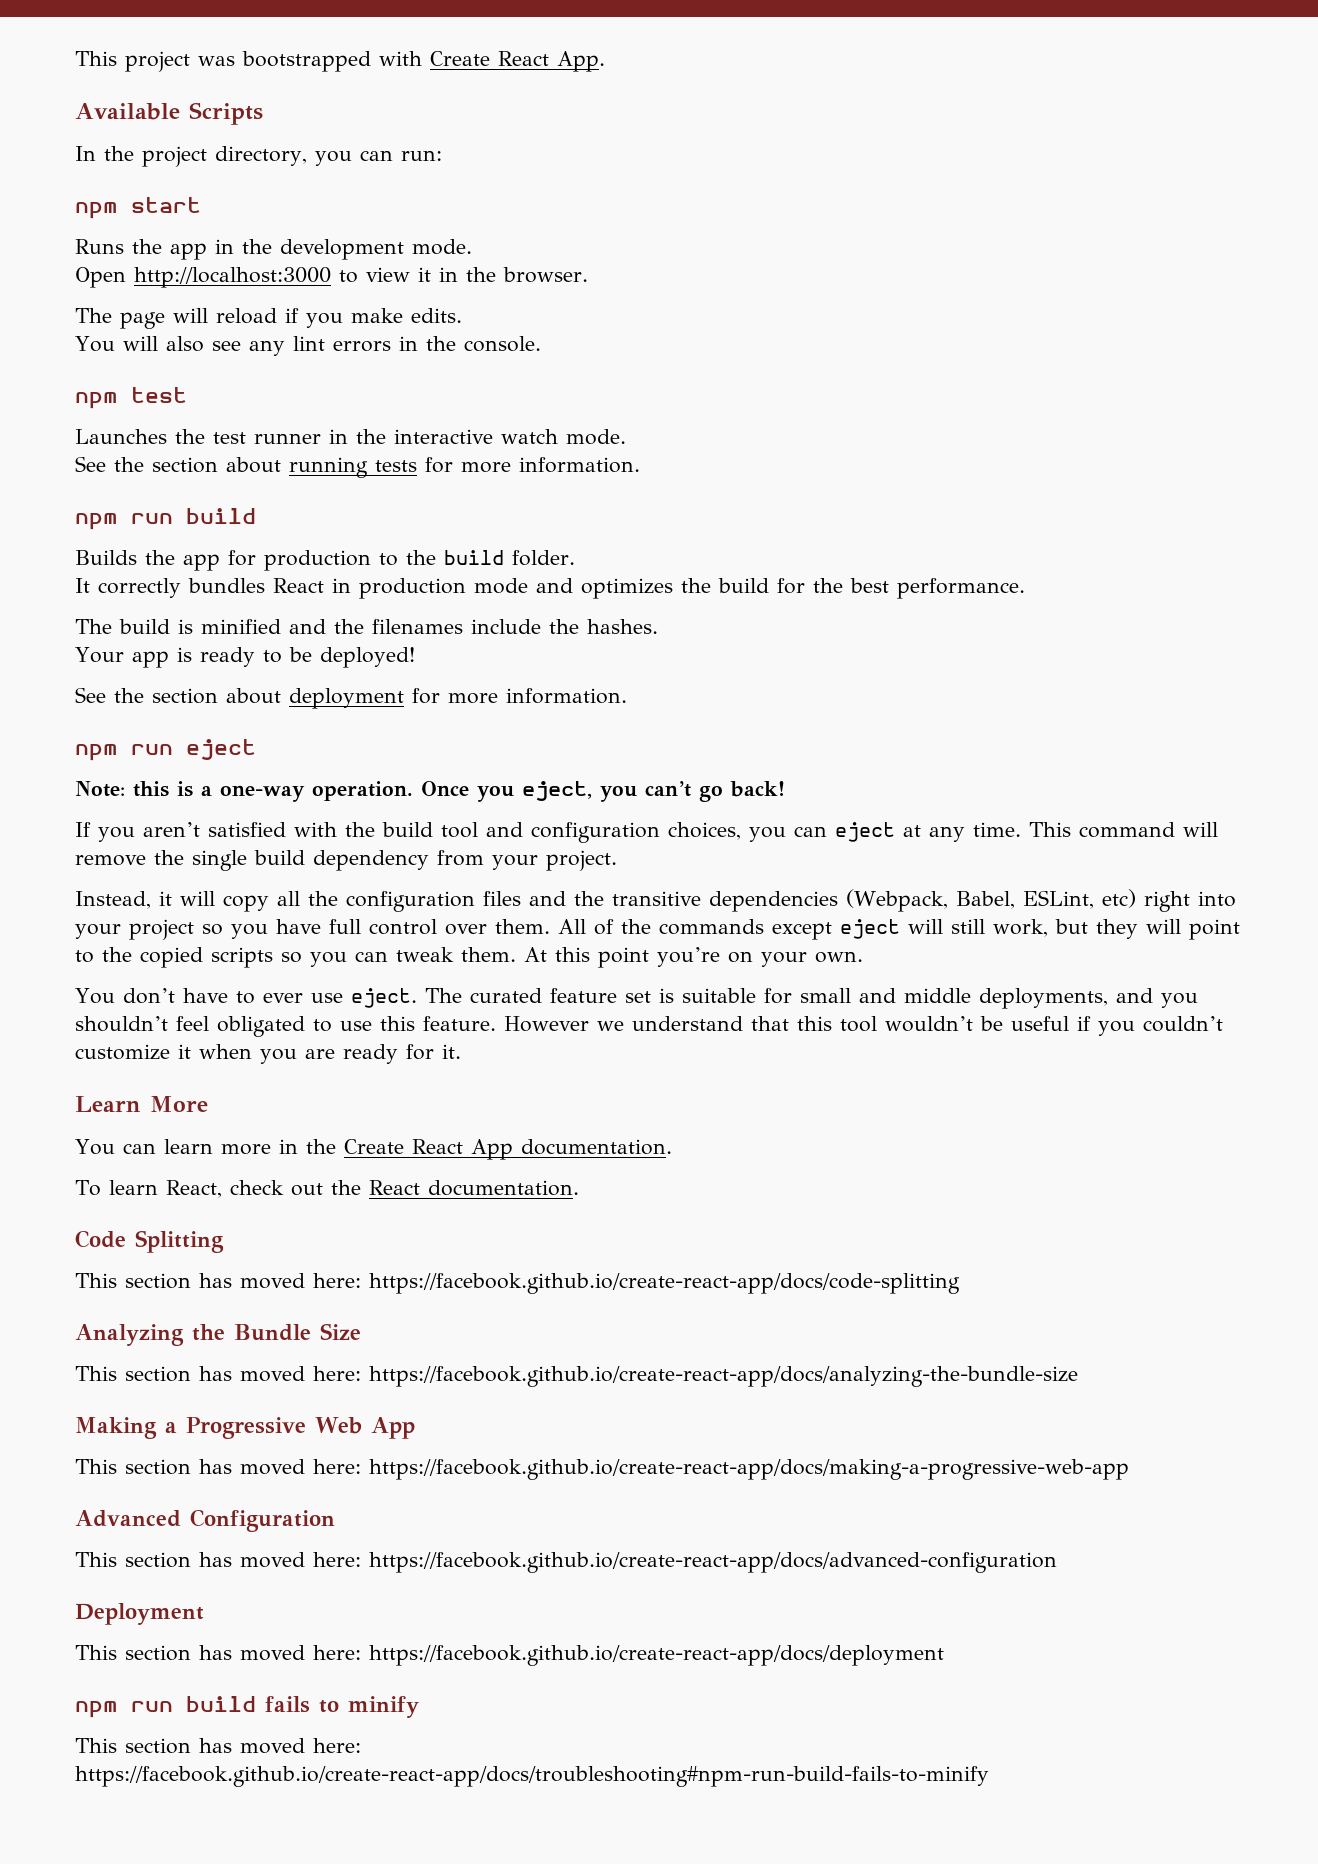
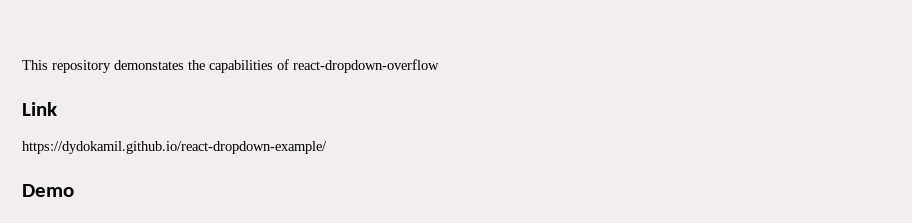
[75,51,605,72] [75,102,263,125] [75,146,442,167] [75,197,201,219] [75,239,472,260] [75,267,588,288] [75,308,462,329] [75,336,541,356] [75,387,187,409] [75,429,626,445] [75,456,640,478] [75,508,256,530] [75,550,575,571] [75,578,1025,599] [75,619,658,634] [75,647,415,668] [75,687,627,709] [75,739,256,761] [75,781,785,802] [75,822,1218,843] [75,850,617,871] [75,889,1236,912] [75,919,1240,940] [75,947,863,968] [75,988,1198,1009] [75,1016,1223,1037] [75,1044,461,1064] [75,1096,208,1112] [75,1139,672,1160] [75,1180,579,1198] [75,1230,224,1253] [75,1273,960,1294] [75,1323,361,1346] [75,1366,1078,1387] [75,1417,415,1439] [75,1459,1129,1480] [75,1509,335,1532] [75,1552,1057,1573] [75,1603,204,1625] [75,1645,944,1666] [75,1696,419,1718] [75,1738,361,1754] [75,1766,989,1787] This project was bootstrapped with Create React App. // Available Scripts // In the project directory, you can run: // npm start // Runs the app in the development mode. // Open http://localhost:3000 to view it in the browser. // The page will reload if you make edits. // You will also see any lint errors in the console. // npm test // Launches the test runner in the interactive watch mode. // See the section about running tests for more information. // npm run build // Builds the app for production to the build folder. // It correctly bundles React in production mode and optimizes the build for the best performance. // The build is minified and the filenames include the hashes. // Your app is ready to be deployed! // See the section about deployment for more information. // npm run eject // Note: this is a one-way operation. Once you eject, you can’t go back! // If you aren’t satisfied with the build tool and configuration choices, you can eject at any time. This command will remove the single build dependency from your project. // Instead, it will copy all the configuration files and the transitive dependencies (Webpack, Babel, ESLint, etc) right into your project so you have full control over them. All of the commands except eject will still work, but they will point to the copied scripts so you can tweak them. At this point you’re on your own. // You don’t have to ever use eject. The curated feature set is suitable for small and middle deployments, and you shouldn’t feel obligated to use this feature. However we understand that this tool wouldn’t be useful if you couldn’t customize it when you are ready for it. // Learn More // You can learn more in the Create React App documentation. // To learn React, check out the React documentation. // Code Splitting // This section has moved here: https://facebook.github.io/create-react-app/docs/code-splitting // Analyzing the Bundle Size // This section has moved here: https://facebook.github.io/create-react-app/docs/analyzing-the-bundle-size // Making a Progressive Web App // This section has moved here: https://facebook.github.io/create-react-app/docs/making-a-progressive-web-app // Advanced Configuration // This section has moved here: https://facebook.github.io/create-react-app/docs/advanced-configuration // Deployment // This section has moved here: https://facebook.github.io/create-react-app/docs/deployment // npm run build fails to minify // This section has moved here: https://facebook.github.io/create-react-app/docs/troubleshooting#npm-run-build-fails-to-minify -> [22,59,439,73] [22,102,57,116] [22,141,327,154] [22,184,74,197] This repository demonstates the capabilities of react-dropdown-overflow // Link // https://dydokamil.github.io/react-dropdown-example/ // Demo

